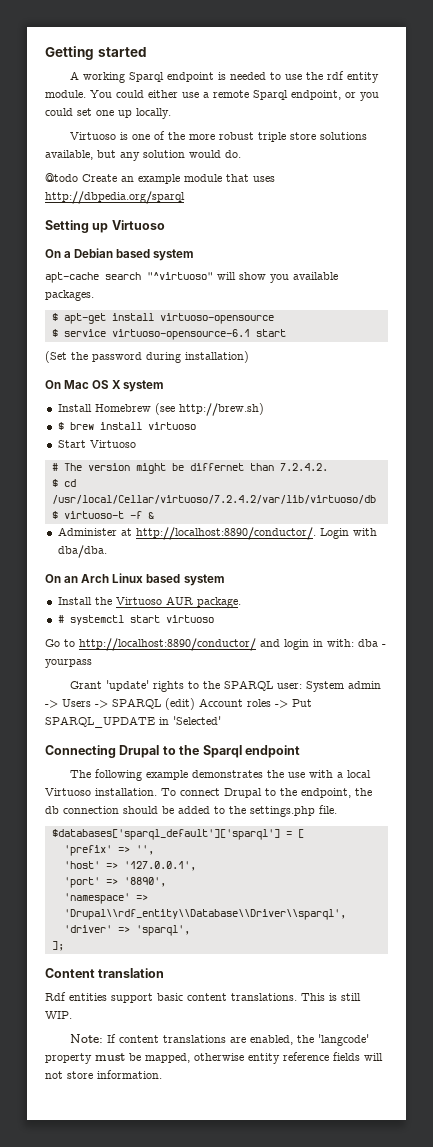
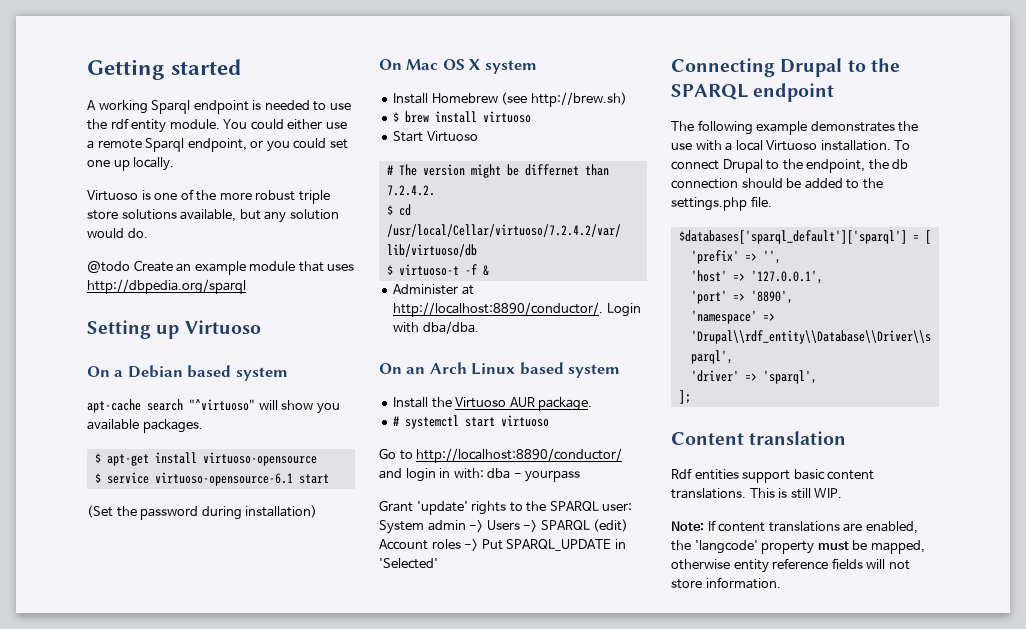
[202,745,242,758] Sparql -> [671,84,748,100] SPARQL

